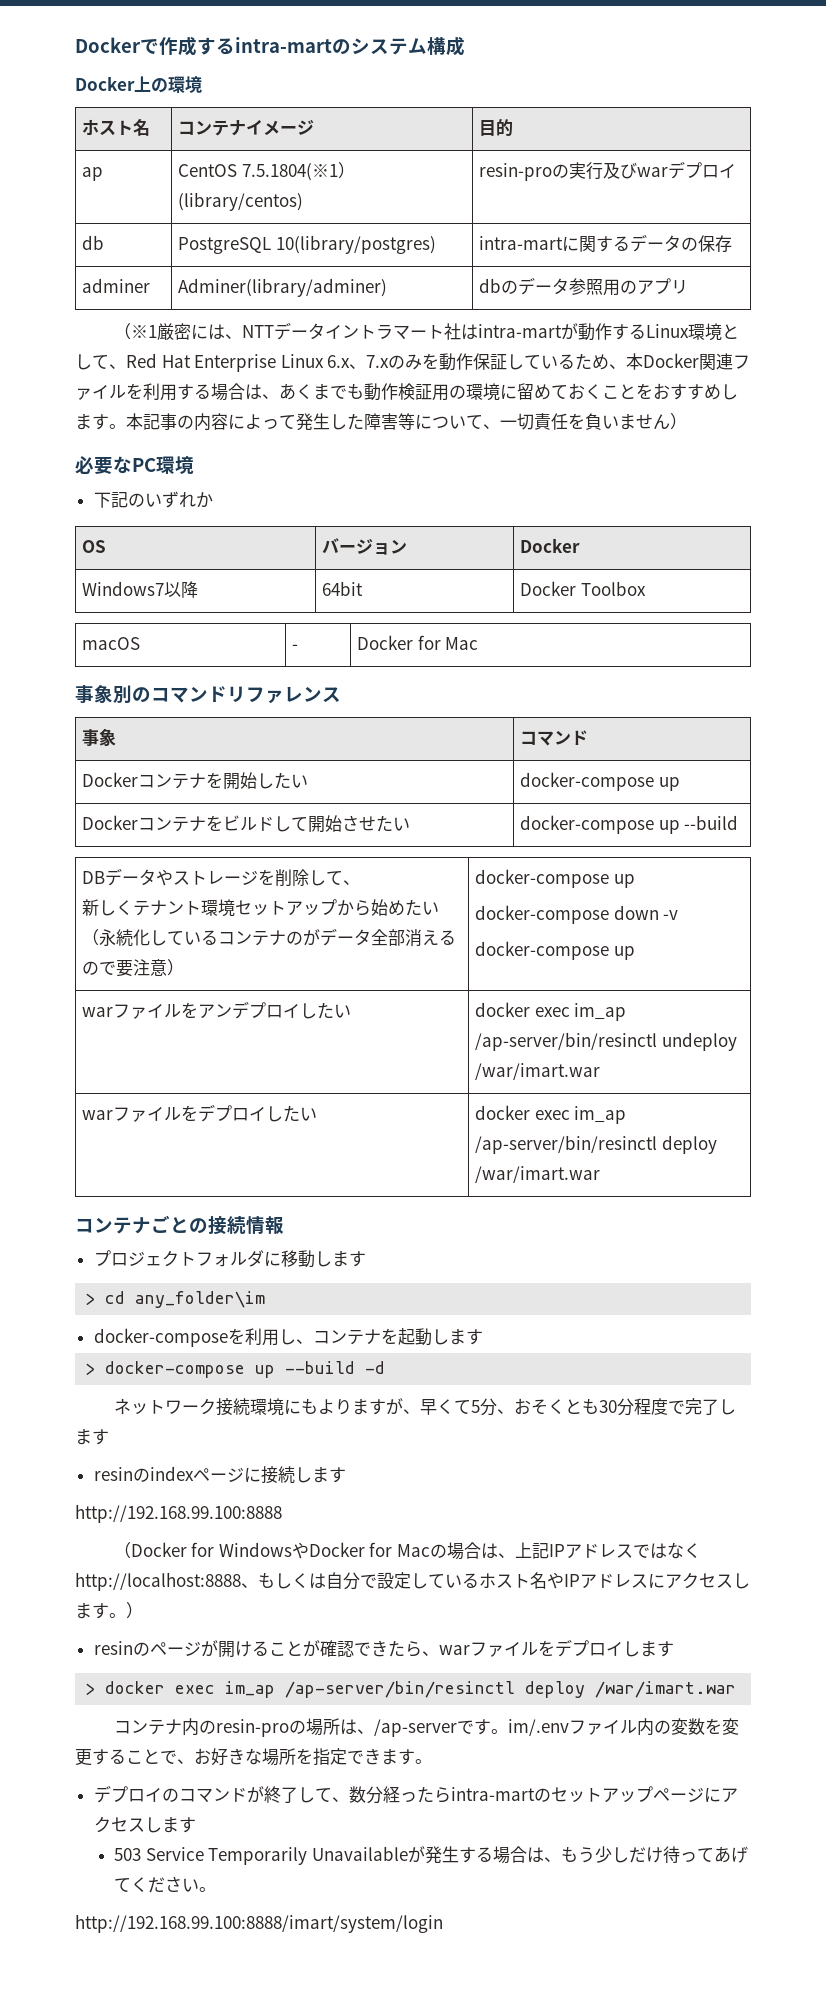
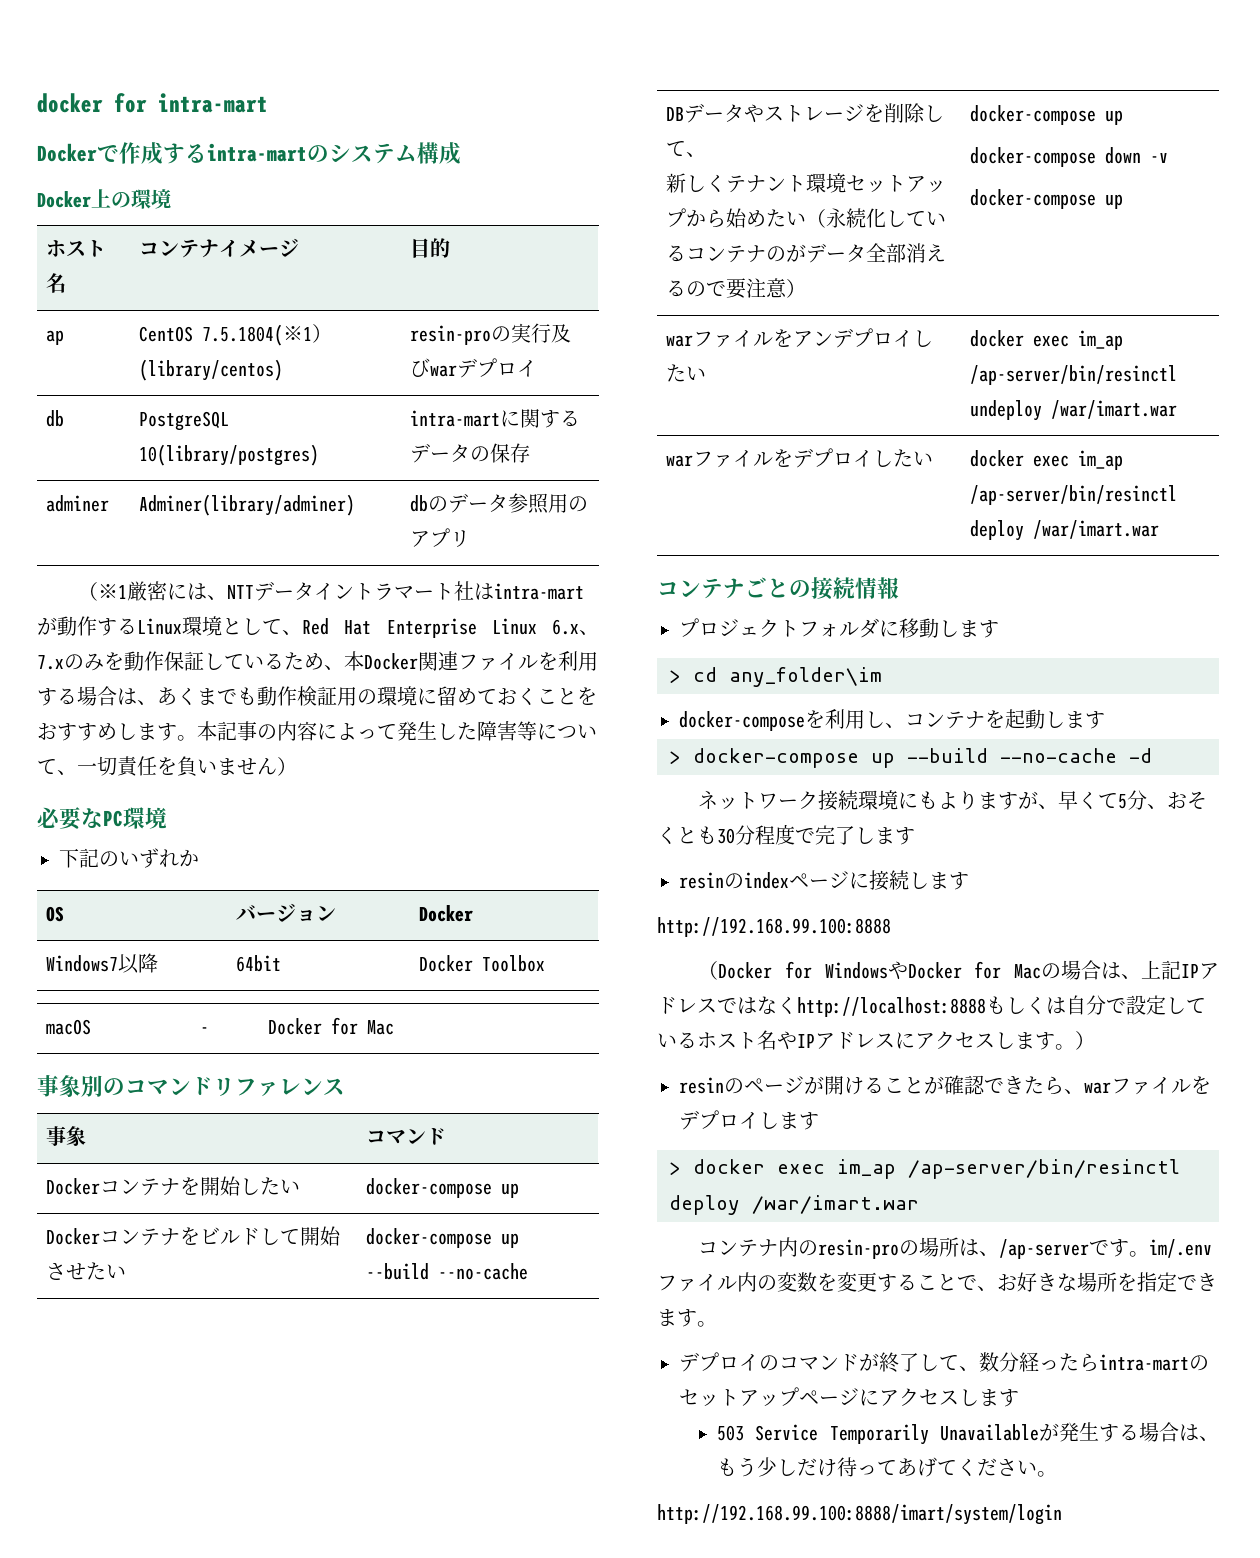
(75, 45) none -> [37,93,268,113] docker for intra-mart //
(739, 822) none -> [438,1263,529,1280] --no-cache
(356, 1367) none -> [1000,748,1117,763] --no-cache
[241,1583,258,1588] 、 -> (986, 1007) none

